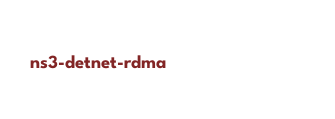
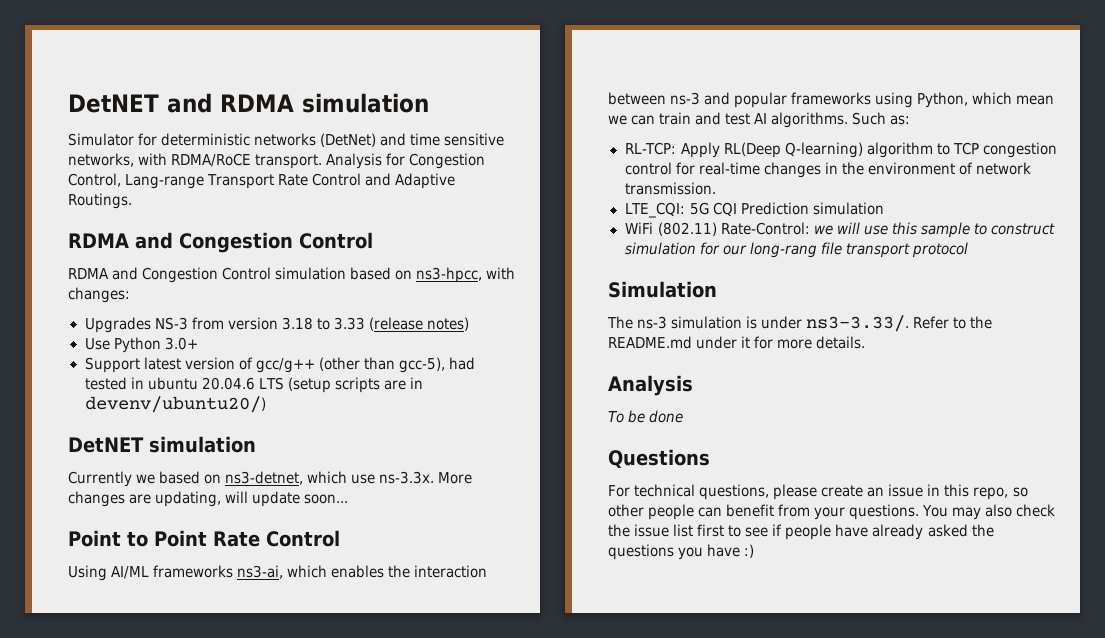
[30,55,166,69] ns3-detnet-rdma -> [68,93,429,113] [68,133,505,147] [68,153,486,169] [68,173,456,189] [68,193,132,209] [68,232,373,253] [68,267,516,283] [68,287,130,303] [84,317,469,333] [84,337,198,353] [84,357,475,373] [84,377,423,393] [84,396,266,413] [68,436,256,453] [68,471,473,487] [68,491,349,507] [68,530,340,547] [68,565,488,581] [608,92,1055,108] [608,112,911,128] [624,142,1057,158] [624,162,1031,178] [624,182,716,195] [624,202,884,218] [624,222,1055,238] [624,242,968,258] [608,281,717,298] [607,315,993,332] [608,336,866,349] [608,375,693,396] [608,410,684,423] [608,449,710,468] [608,484,1028,500] [608,504,1056,520] [608,524,994,540] [608,544,755,560] DetNET and RDMA simulation // Simulator for deterministic networks (DetNet) and time sensitive networks, with RDMA/RoCE transport. Analysis for Congestion Control, Lang-range Transport Rate Control and Adaptive Routings. // RDMA and Congestion Control // RDMA and Congestion Control simulation based on ns3-hpcc, with changes: // Upgrades NS-3 from version 3.18 to 3.33 (release notes) // Use Python 3.0+ // Support latest version of gcc/g++ (other than gcc-5), had tested in ubuntu 20.04.6 LTS (setup scripts are in devenv/ubuntu20/) // DetNET simulation // Currently we based on ns3-detnet, which use ns-3.3x. More changes are updating, will update soon... // Point to Point Rate Control // Using AI/ML frameworks ns3-ai, which enables the interaction between ns-3 and popular frameworks using Python, which mean we can train and test AI algorithms. Such as: // RL-TCP: Apply RL(Deep Q-learning) algorithm to TCP congestion control for real-time changes in the environment of network transmission. // LTE_CQI: 5G CQI Prediction simulation // WiFi (802.11) Rate-Control: we will use this sample to construct simulation for our long-rang file transport protocol // Simulation // The ns-3 simulation is under ns3-3.33/. Refer to the README.md under it for more details. // Analysis // To be done // Questions // For technical questions, please create an issue in this repo, so other people can benefit from your questions. You may also check the issue list first to see if people have already asked the questions you have :)

